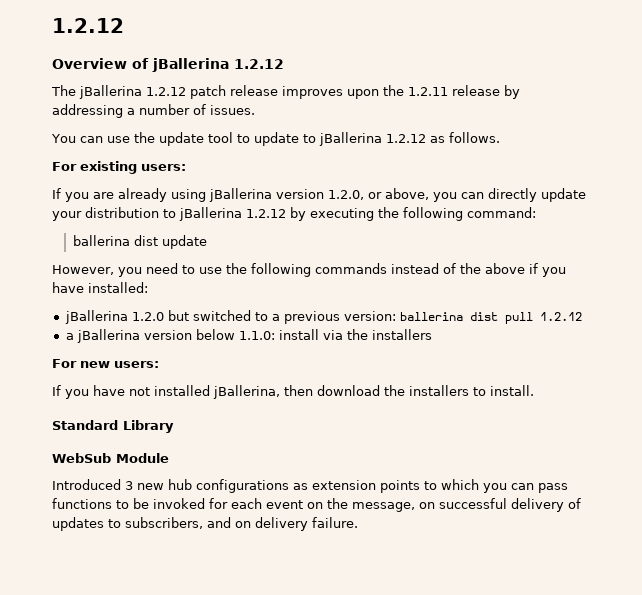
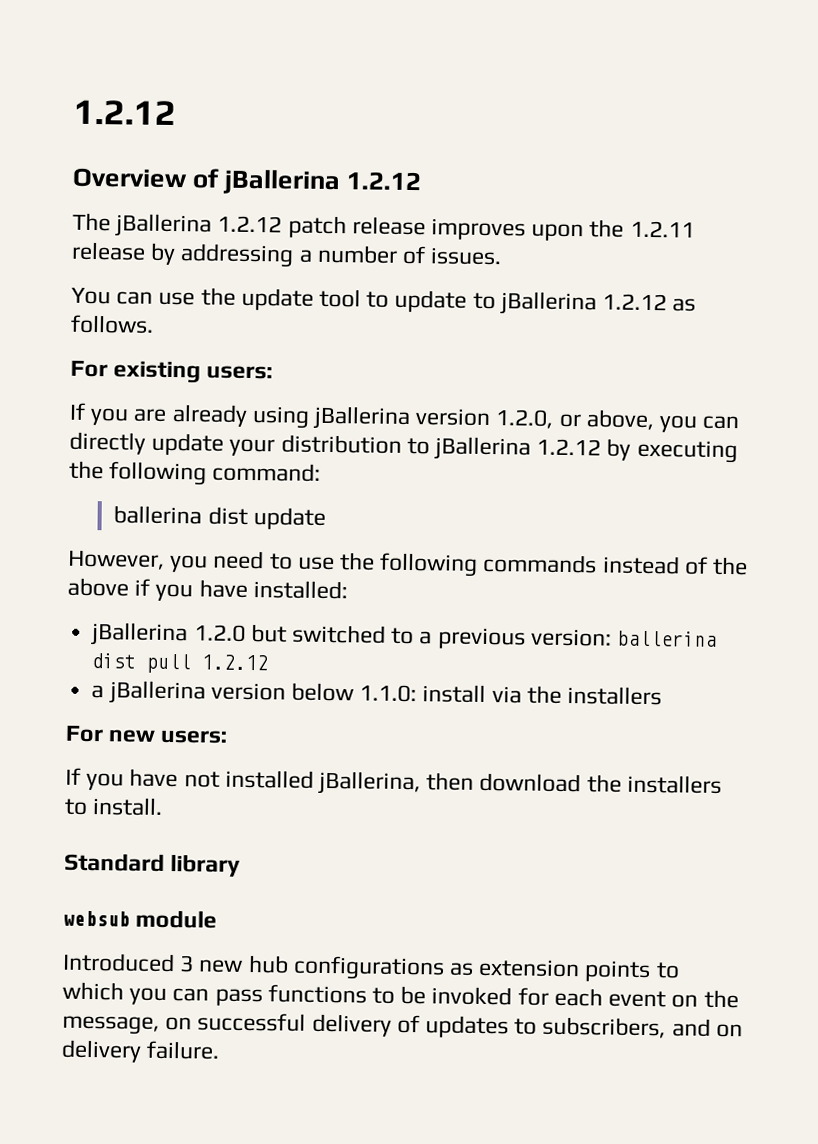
[123,420,174,433] [52,453,169,463] Library // WebSub Module -> [170,854,242,877] [63,909,218,929] library // websub module

